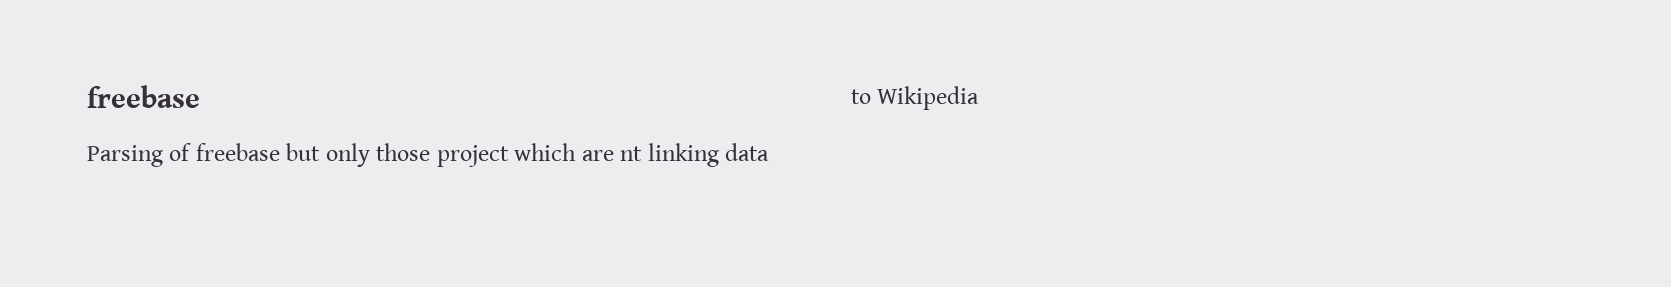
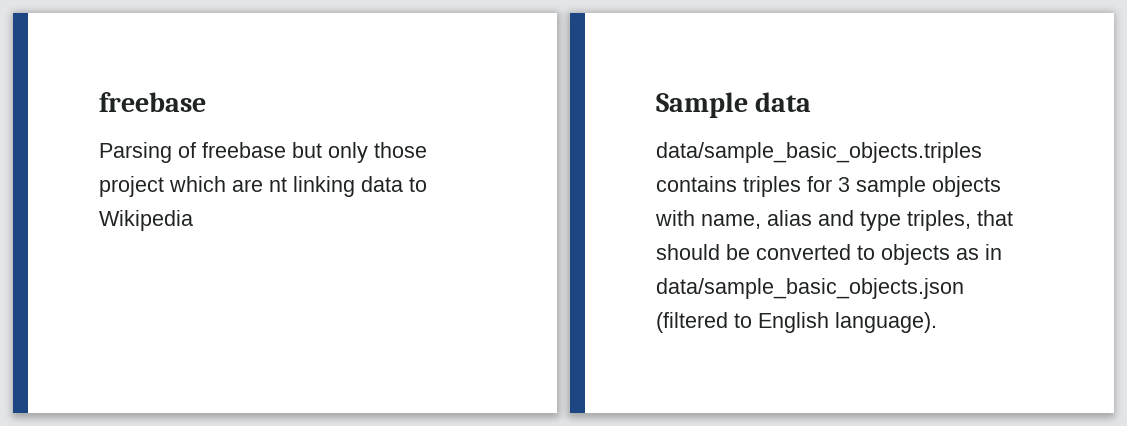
(980, 98) none -> [656,92,812,118] [656,142,982,163] [656,176,1001,197] [655,210,1013,231] [656,244,1002,265] [656,278,964,299] [656,312,937,333] // Sample data // data/sample_basic_objects.triples contains triples for 3 sample objects with name, alias and type triples, that should be converted to objects as in data/sample_basic_objects.json (filtered to English language).

